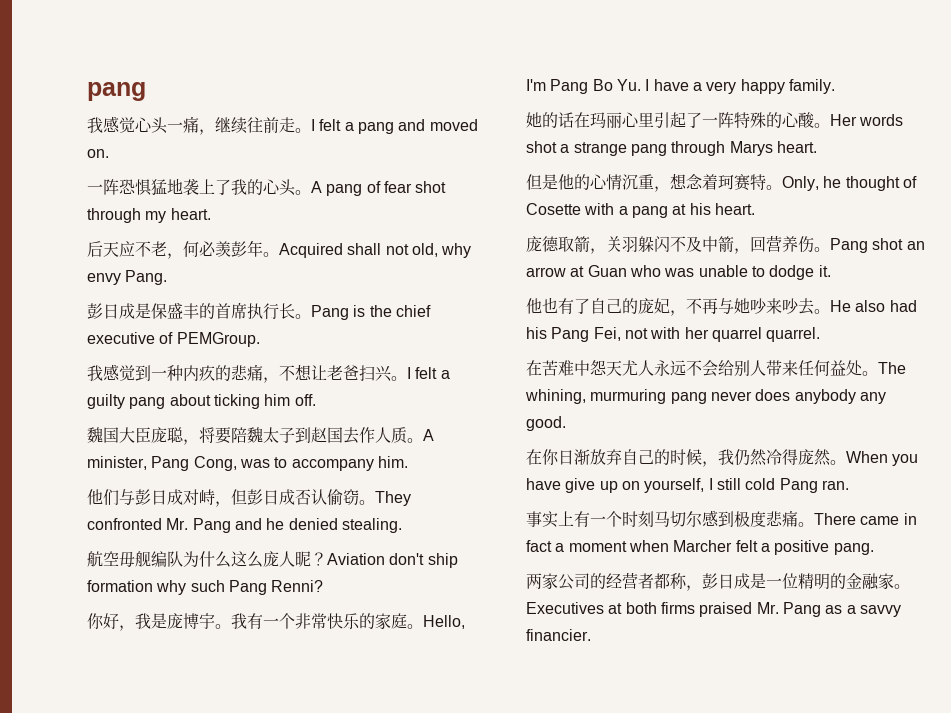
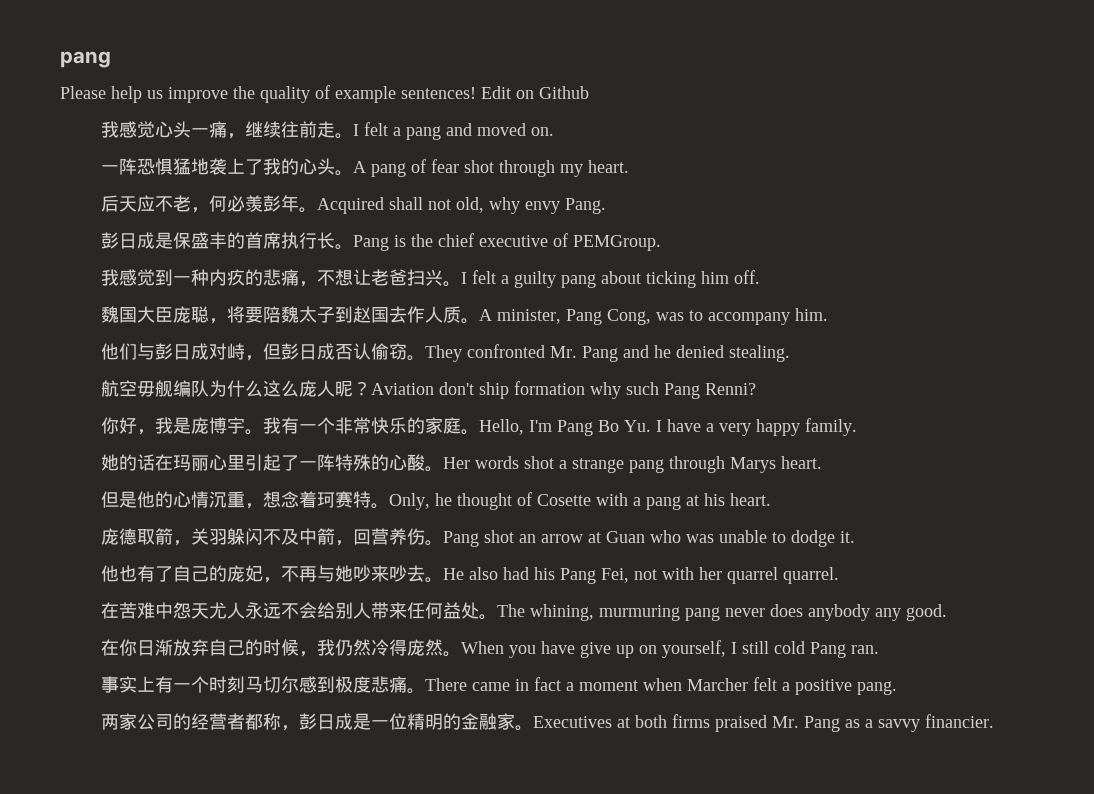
[87,82,146,101] pang -> [60,51,111,68] [60,85,589,103] pang // Please help us improve the quality of example sentences! Edit on Github

